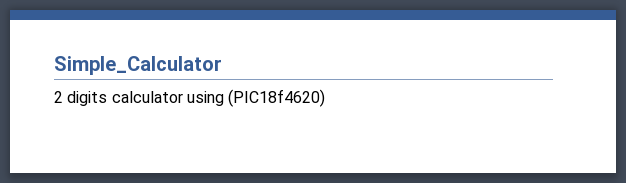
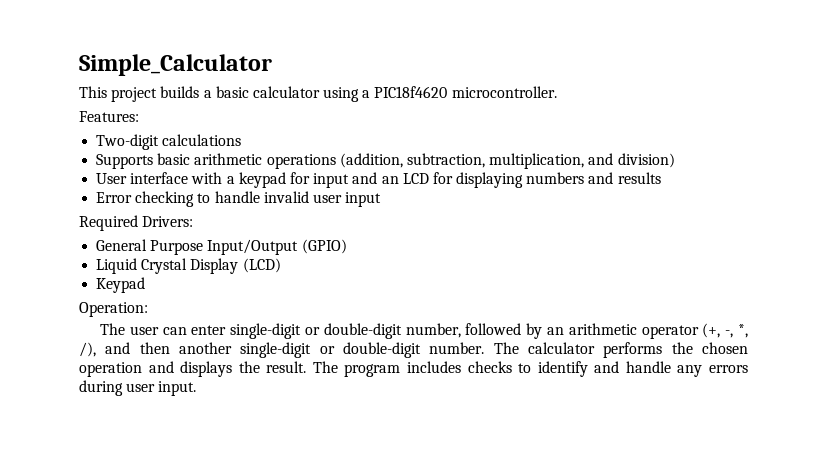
[54,89,326,107] 2 digits calculator using (PIC18f4620) -> [79,86,557,102] [79,111,139,122] [96,134,242,150] [96,153,675,169] [96,172,661,188] [96,191,382,207] [79,215,194,231] [96,239,347,255] [96,258,281,274] [96,277,146,293] [79,302,148,317] [100,323,748,339] [79,342,749,358] [79,361,748,377] [79,380,197,396] This project builds a basic calculator using a PIC18f4620 microcontroller. // Features: // Two-digit calculations // Supports basic arithmetic operations (addition, subtraction, multiplication, and division) // User interface with a keypad for input and an LCD for displaying numbers and results // Error checking to handle invalid user input // Required Drivers: // General Purpose Input/Output (GPIO) // Liquid Crystal Display (LCD) // Keypad // Operation: // The user can enter single-digit or double-digit number, followed by an arithmetic operator (+, -, *, /), and then another single-digit or double-digit number. The calculator performs the chosen operation and displays the result. The program includes checks to identify and handle any errors during user input.

